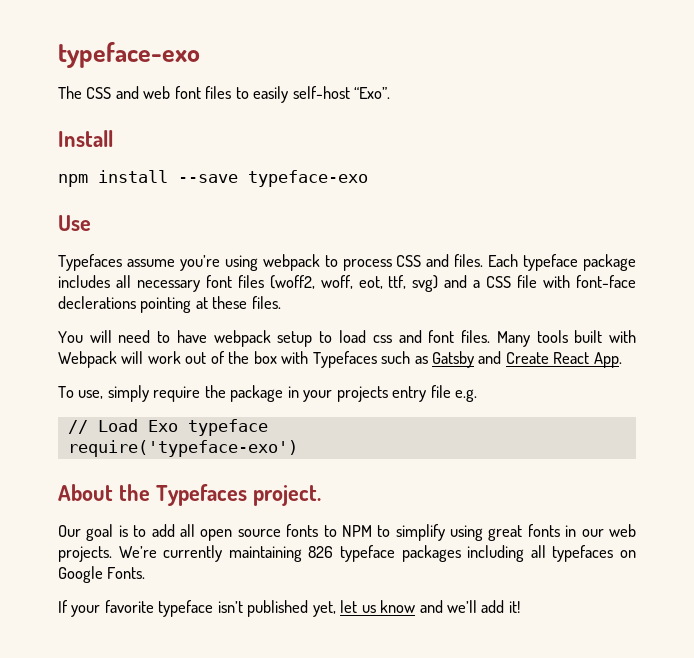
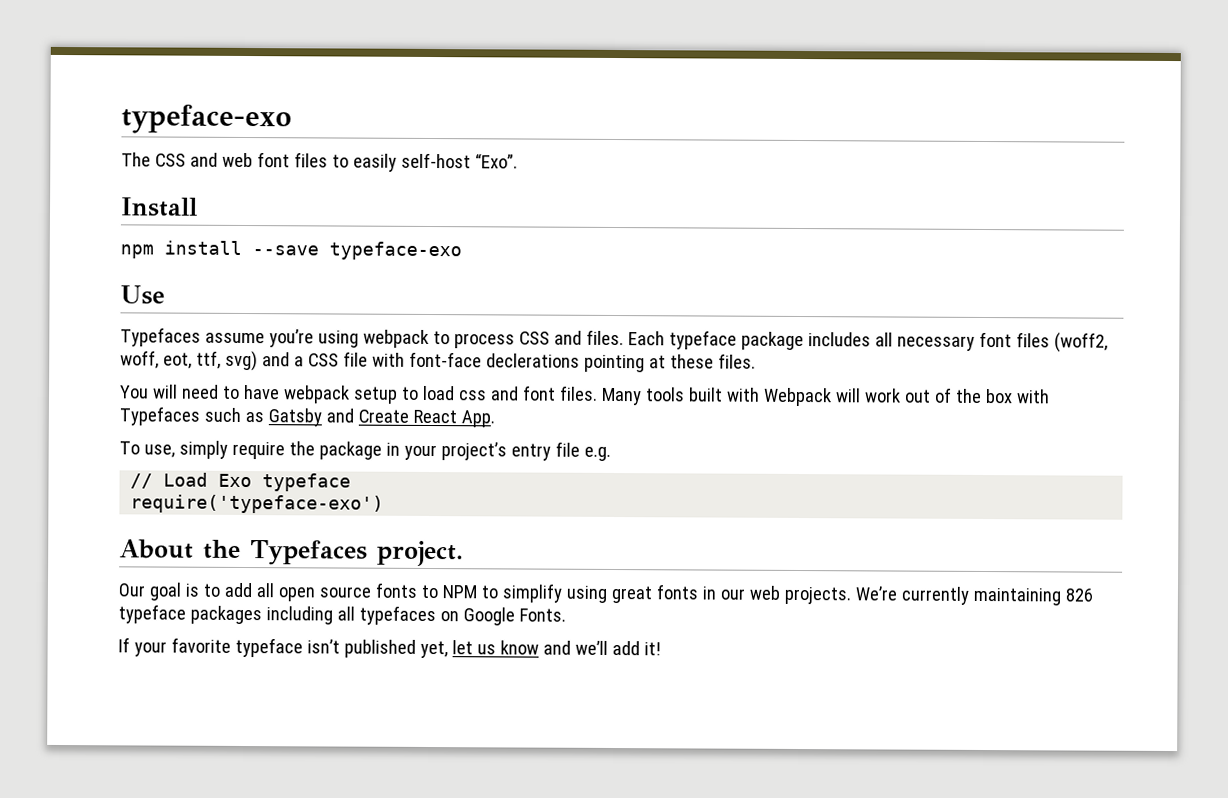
[336,386,388,402] projects -> [440,442,507,461] project’s

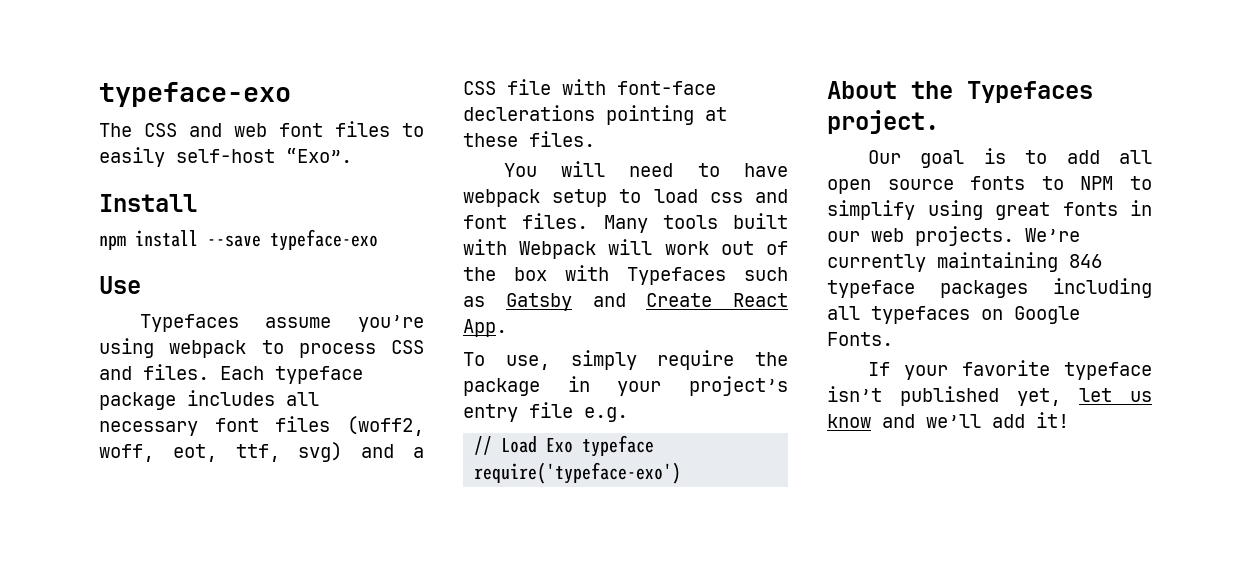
[1064,588,1093,602] 826 -> [1069,254,1102,268] 846

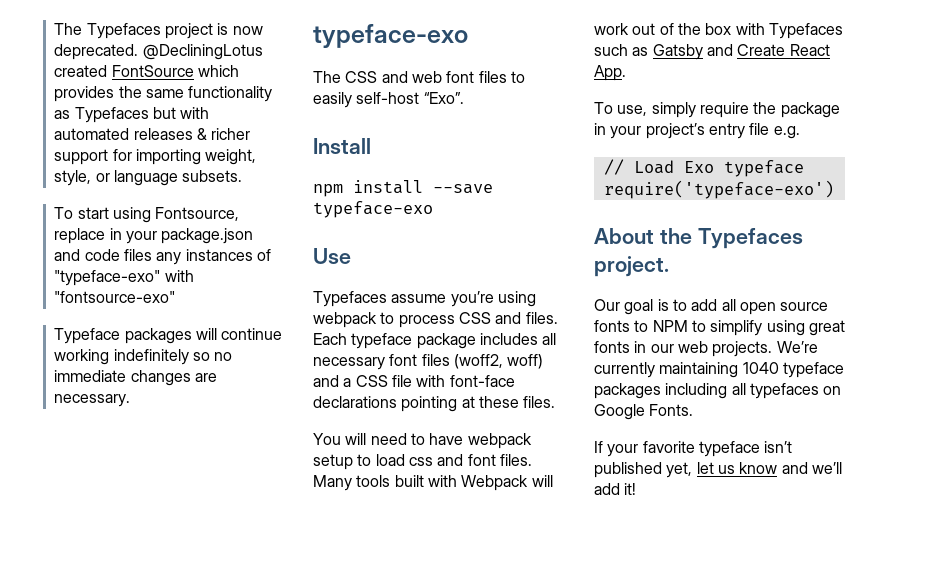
(99, 94) none -> [54,23,263,39] [54,44,263,60] [54,65,240,77] [54,86,273,102] [54,107,210,123] [54,128,251,140] [54,149,257,165] [54,170,243,186] [54,207,240,223] [54,228,254,244] [54,249,271,265] [54,270,194,286] [54,291,176,303] [54,328,283,344] [54,349,233,365] [54,370,218,386] [54,394,131,407] The Typefaces project is now deprecated. @DecliningLotus created FontSource which provides the same functionality as Typefaces but with automated releases & richer support for importing weight, style, or language subsets. // To start using Fontsource, replace in your package.json and code files any instances of "typeface-exo" with "fontsource-exo" // Typeface packages will continue working indefinitely so no immediate changes are necessary. //
[99,442,343,462] woff, eot, ttf, svg) -> [507,354,544,369] woff)
[463,105,595,121] declerations -> [313,396,397,408] declarations
[1069,254,1102,268] 846 -> [742,362,779,374] 1040

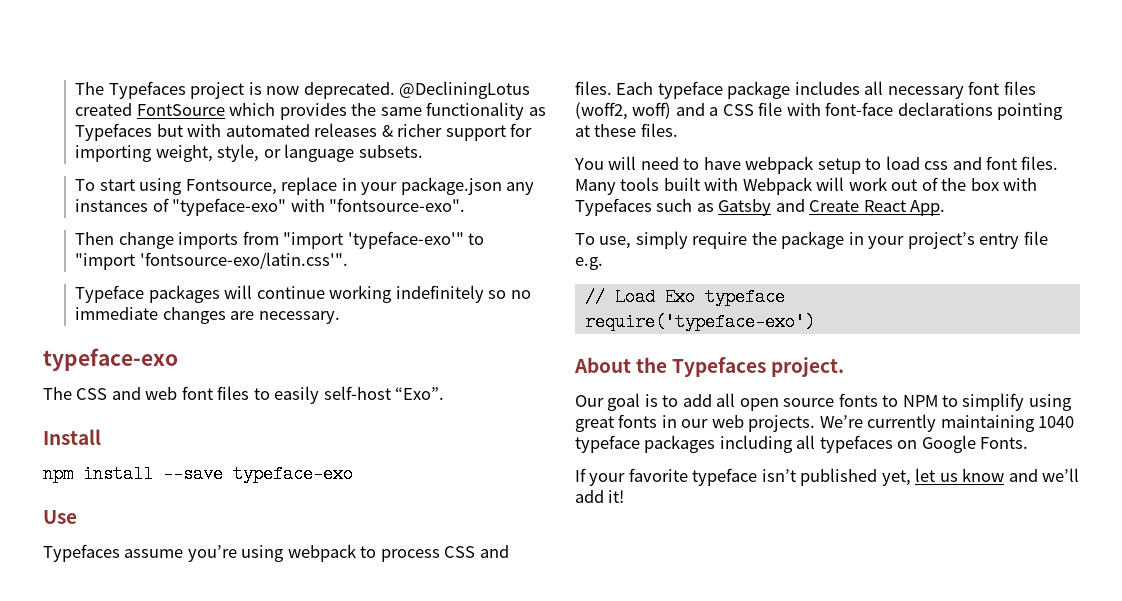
[54,249,153,261] and code files -> (502, 186) none
[54,291,176,303] "fontsource-exo" -> [329,198,466,212] [75,231,485,249] [75,252,348,270] "fontsource-exo". // Then change imports from "import 'typeface-exo'" to "import 'fontsource-exo/latin.css'".

